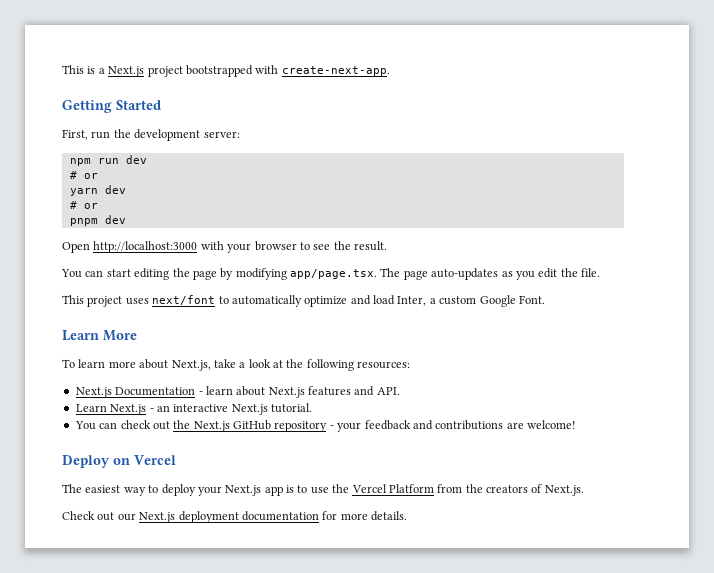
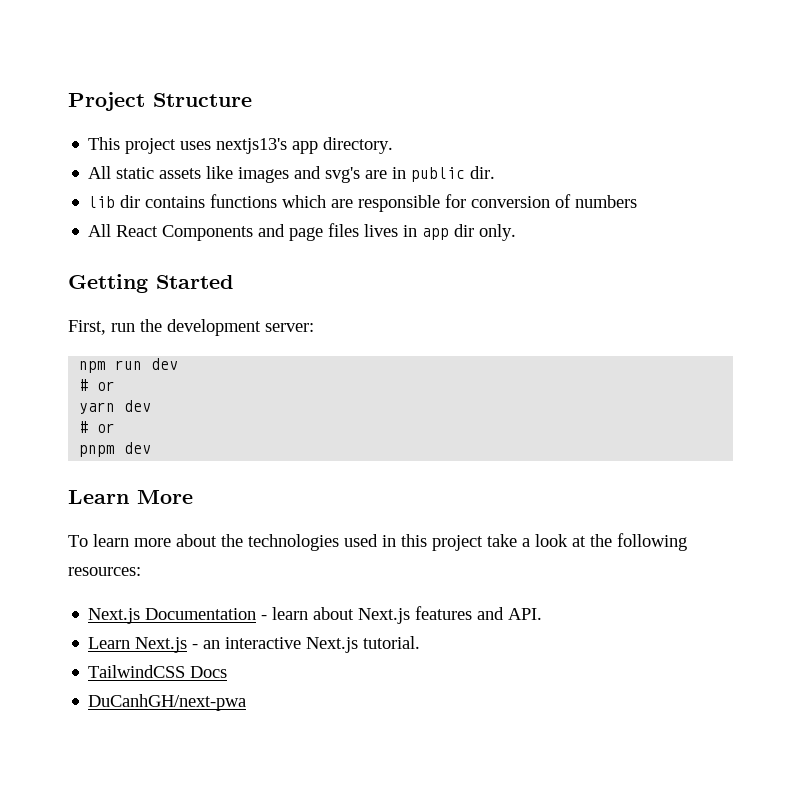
[62,65,390,77] This is a Next.js project bootstrapped with create-next-app. -> [68,92,252,111] [88,137,394,154] [88,166,496,183] [88,194,638,212] [88,223,517,241] Project Structure // This project uses nextjs13's app directory. // All static assets like images and svg's are in public dir. // lib dir contains functions which are responsible for conversion of numbers // All React Components and page files lives in app dir only.
[62,241,387,253] [61,268,600,280] [62,295,545,307] // Open http://localhost:3000 with your browser to see the result. // You can start editing the page by modifying app/page.tsx. The page auto-updates as you edit the file. // This project uses next/font to automatically optimize and load Inter, a custom Google Font. -> (152, 448) none
[171,360,211,371] Next.js, -> [221,534,483,551] the technologies used in this project
[74,420,576,432] [62,455,176,468] [62,484,584,496] [62,511,407,523] You can check out the Next.js GitHub repository - your feedback and contributions are welcome! // Deploy on Vercel // The easiest way to deploy your Next.js app is to use the Vercel Platform from the creators of Next.js. // Check out our Next.js deployment documentation for more details. -> [88,665,228,678] [88,694,247,711] TailwindCSS Docs // DuCanhGH/next-pwa

